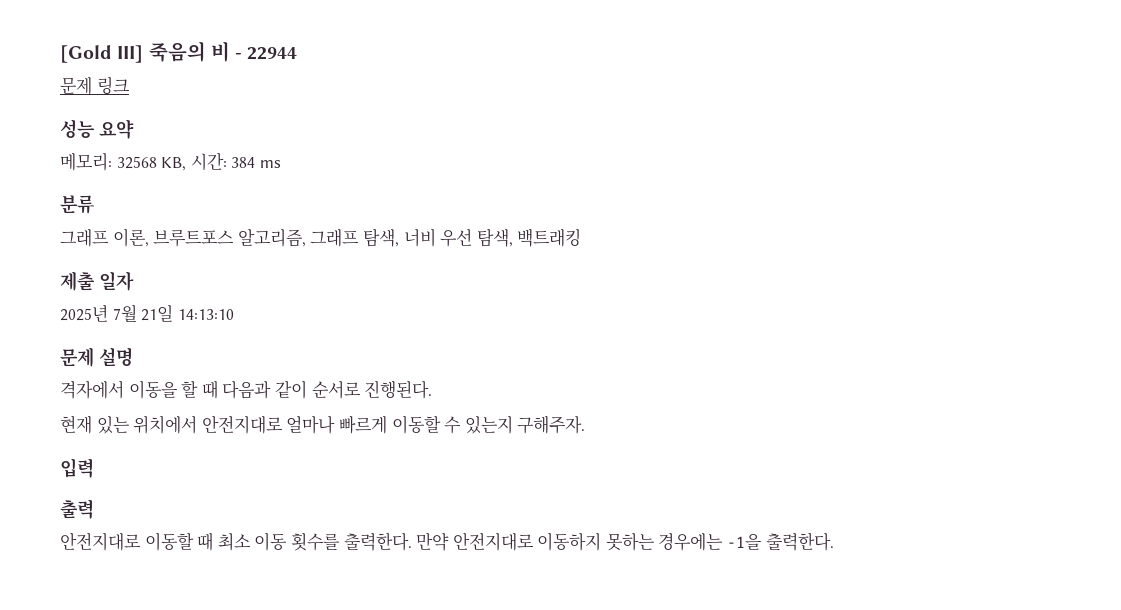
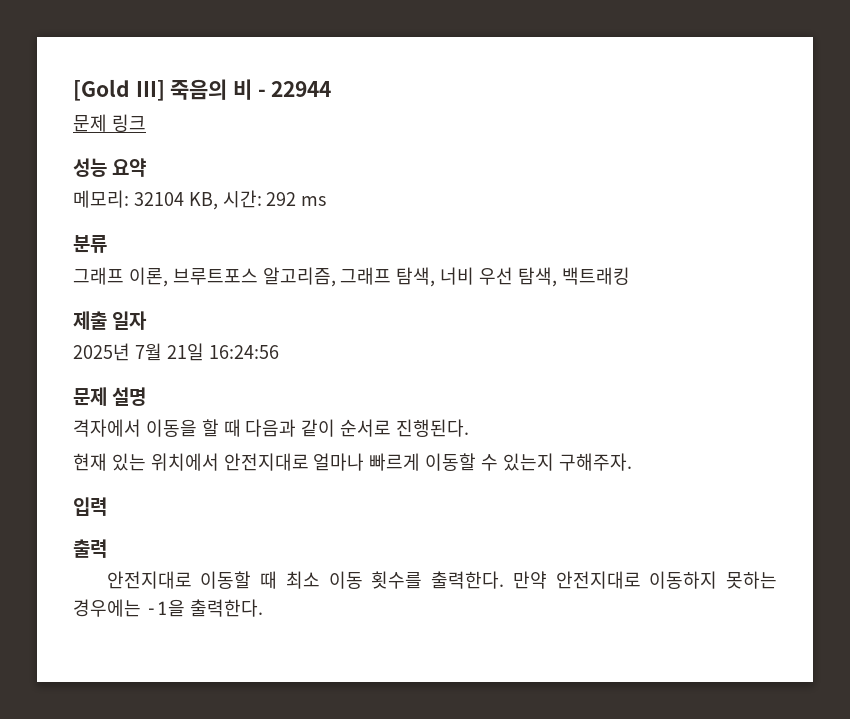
[116,156,157,169] 32568 -> [133,192,184,206] 32104
[231,157,256,168] 384 -> [266,192,297,206] 292
[177,309,234,320] 14:13:10 -> [208,345,279,359] 16:24:56

